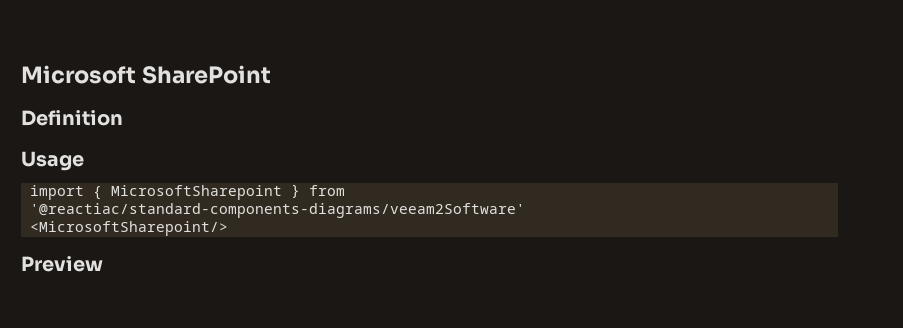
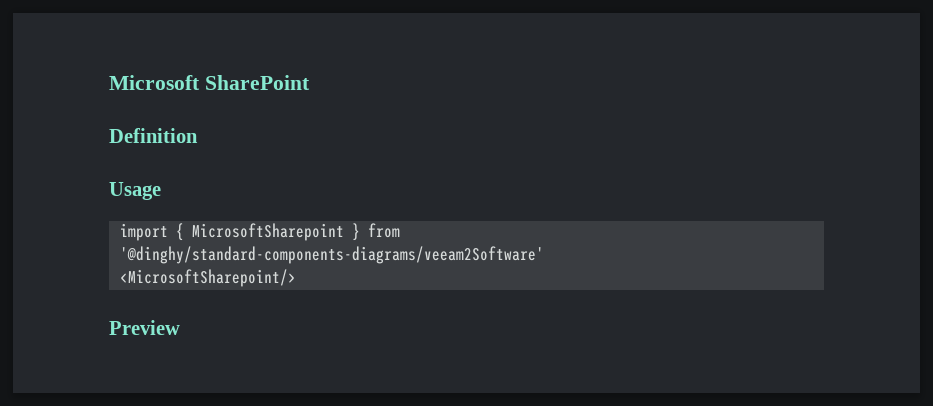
[29,203,525,218] '@reactiac/standard-components-diagrams/veeam2Software' -> [120,246,545,264] '@dinghy/standard-components-diagrams/veeam2Software'

